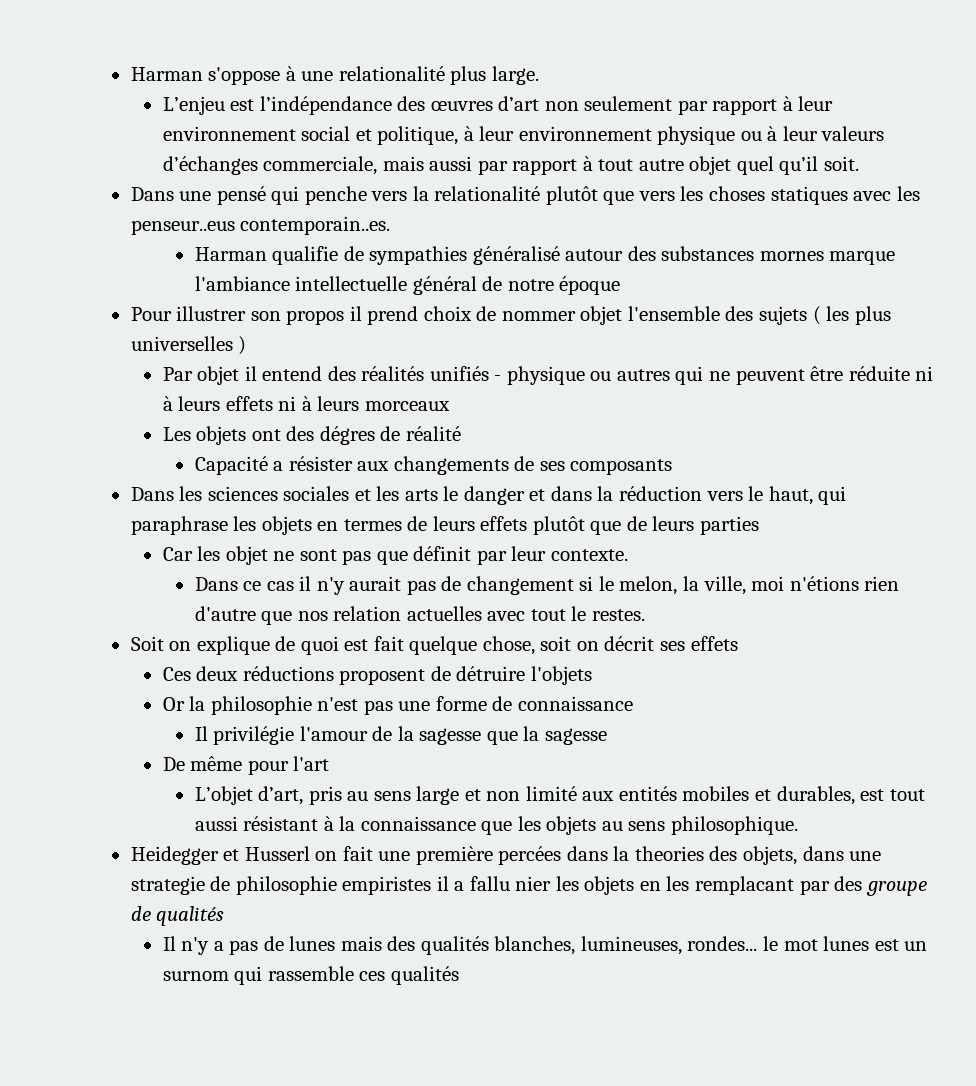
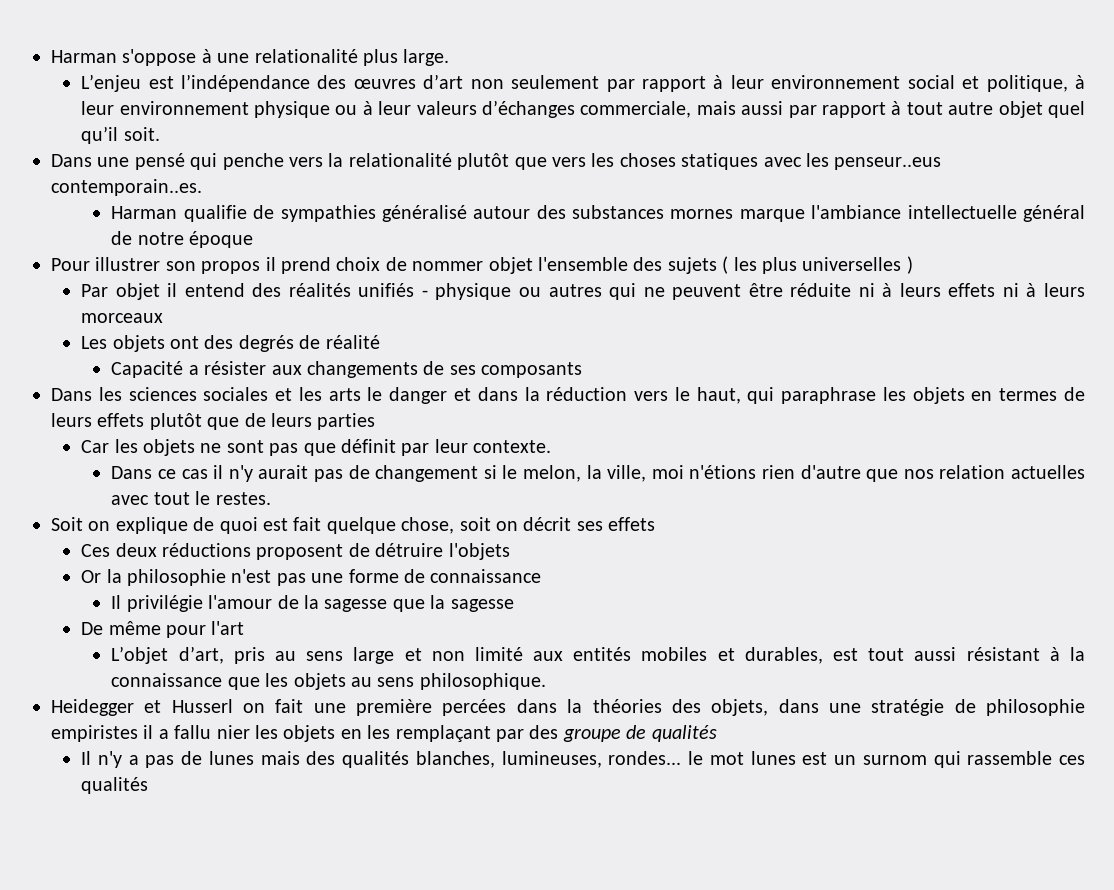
[319,426,375,445] dégres -> [238,335,294,352] degrés
[225,546,268,565] objet -> [142,439,195,456] objets
[634,846,704,861] theories -> [592,699,662,713] théories
[130,876,205,895] strategie -> [871,699,945,716] stratégie
[694,876,794,895] remplacant -> [395,725,491,742] remplaçant

